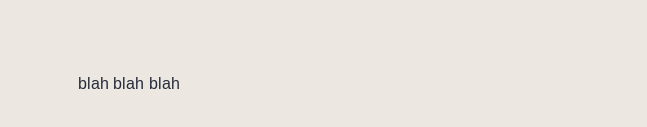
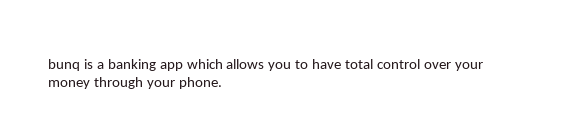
[78,77,180,89] blah blah blah -> [48,59,483,71] [48,77,222,89] bunq is a banking app which allows you to have total control over your money through your phone.

